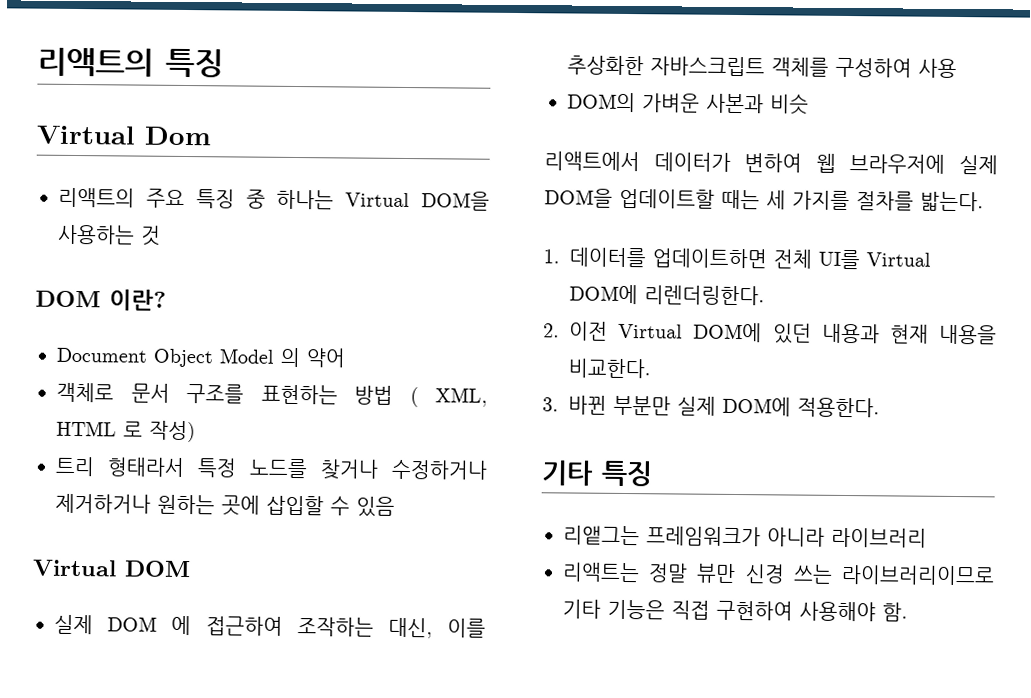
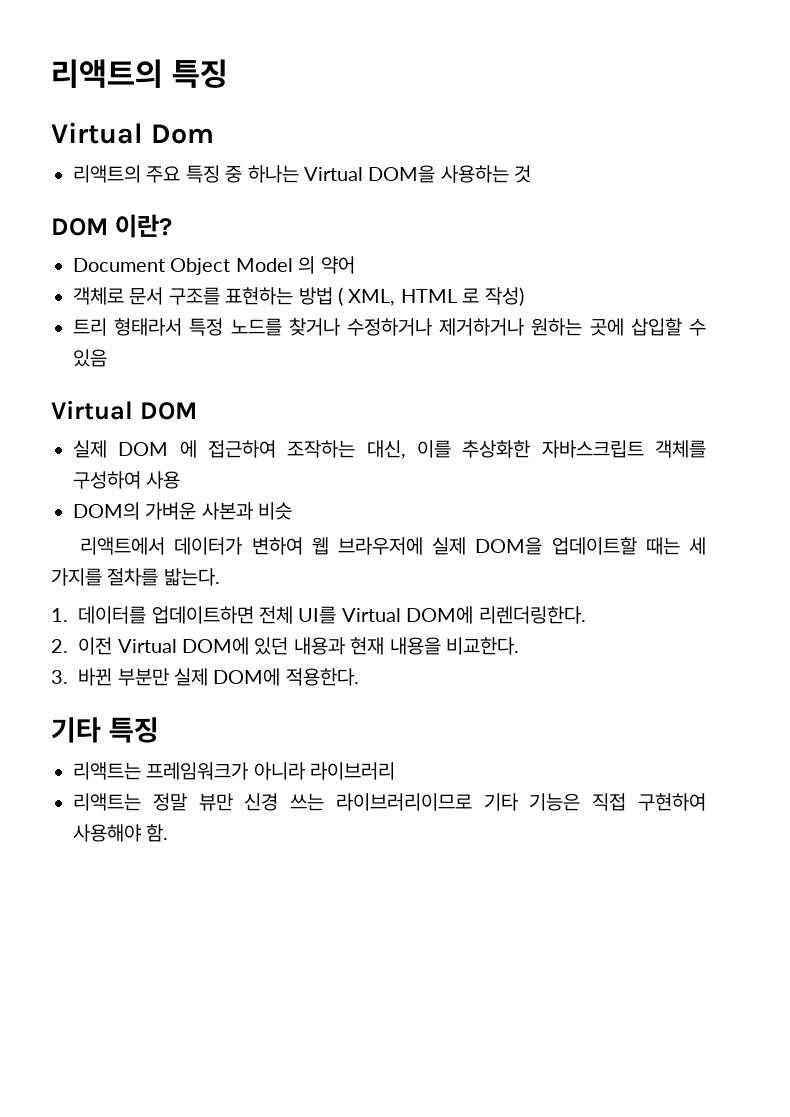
[563,525,640,546] 리앹그는 -> [73,762,141,780] 리액트는

